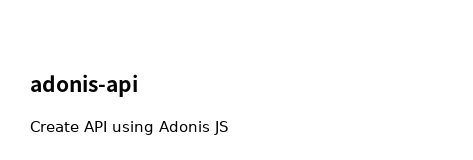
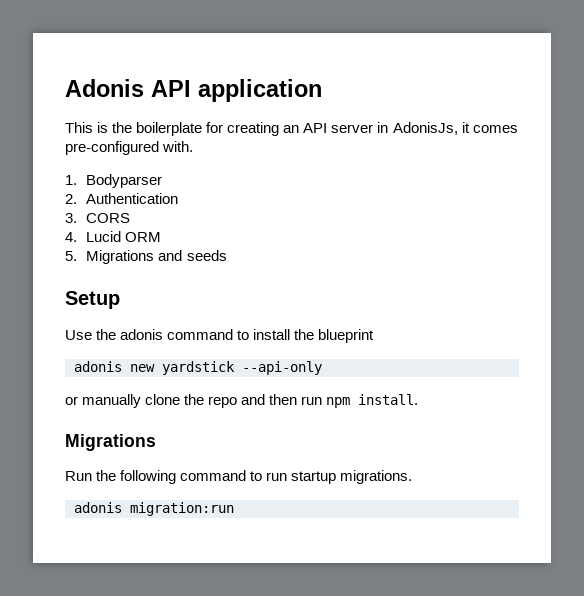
[30,74,138,97] [30,121,229,135] adonis-api // Create API using Adonis JS -> [65,79,322,102] [65,122,518,136] [65,141,194,155] [65,174,163,188] [65,193,179,204] [65,213,131,223] [65,231,162,242] [65,250,227,264] [65,291,120,309] [65,329,375,343] [74,361,322,375] [65,394,419,408] [65,434,156,451] [65,470,413,484] [74,502,234,516] Adonis API application // This is the boilerplate for creating an API server in AdonisJs, it comes pre-configured with. // 1. Bodyparser // 2. Authentication // 3. CORS // 4. Lucid ORM // 5. Migrations and seeds // Setup // Use the adonis command to install the blueprint // adonis new yardstick --api-only // or manually clone the repo and then run npm install. // Migrations // Run the following command to run startup migrations. // adonis migration:run

